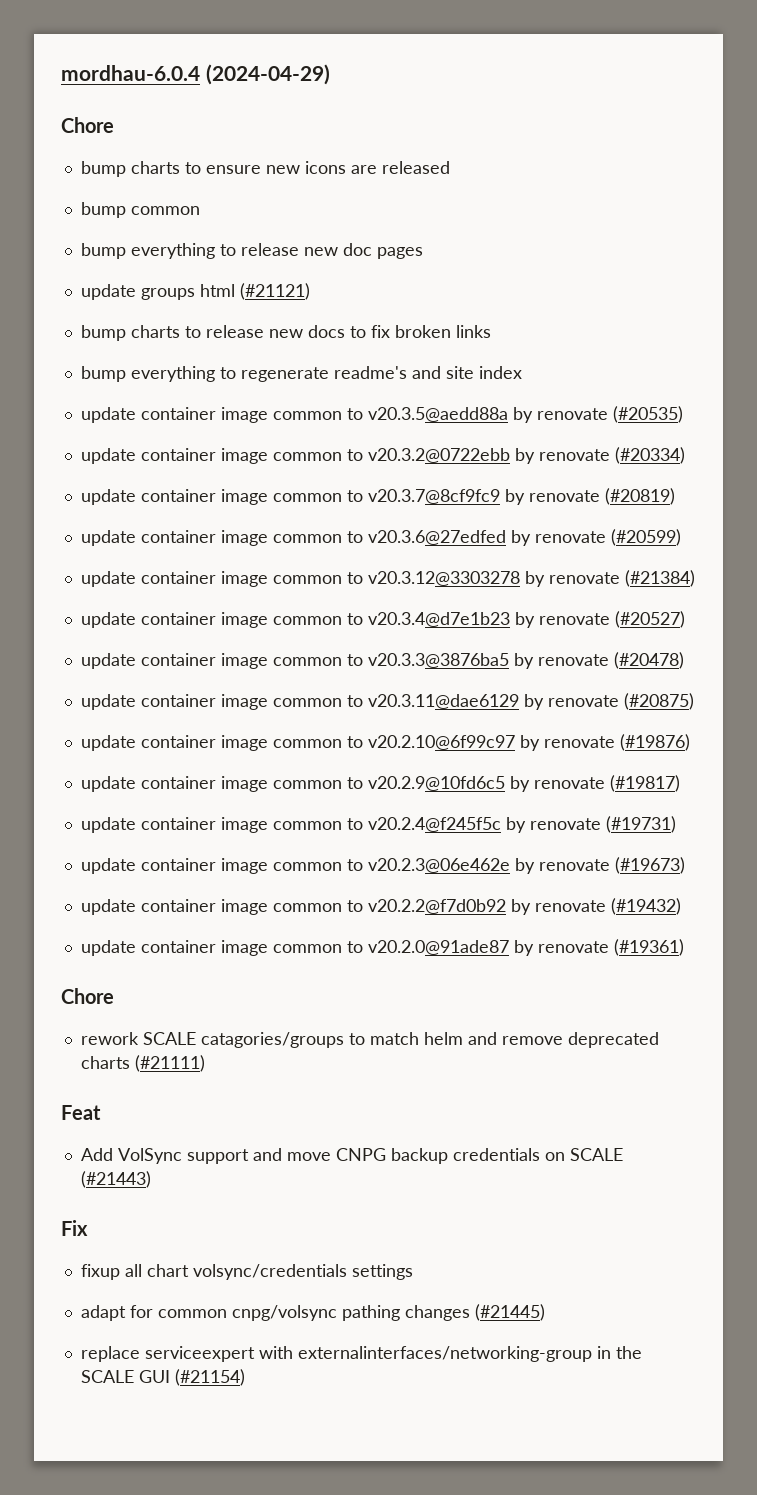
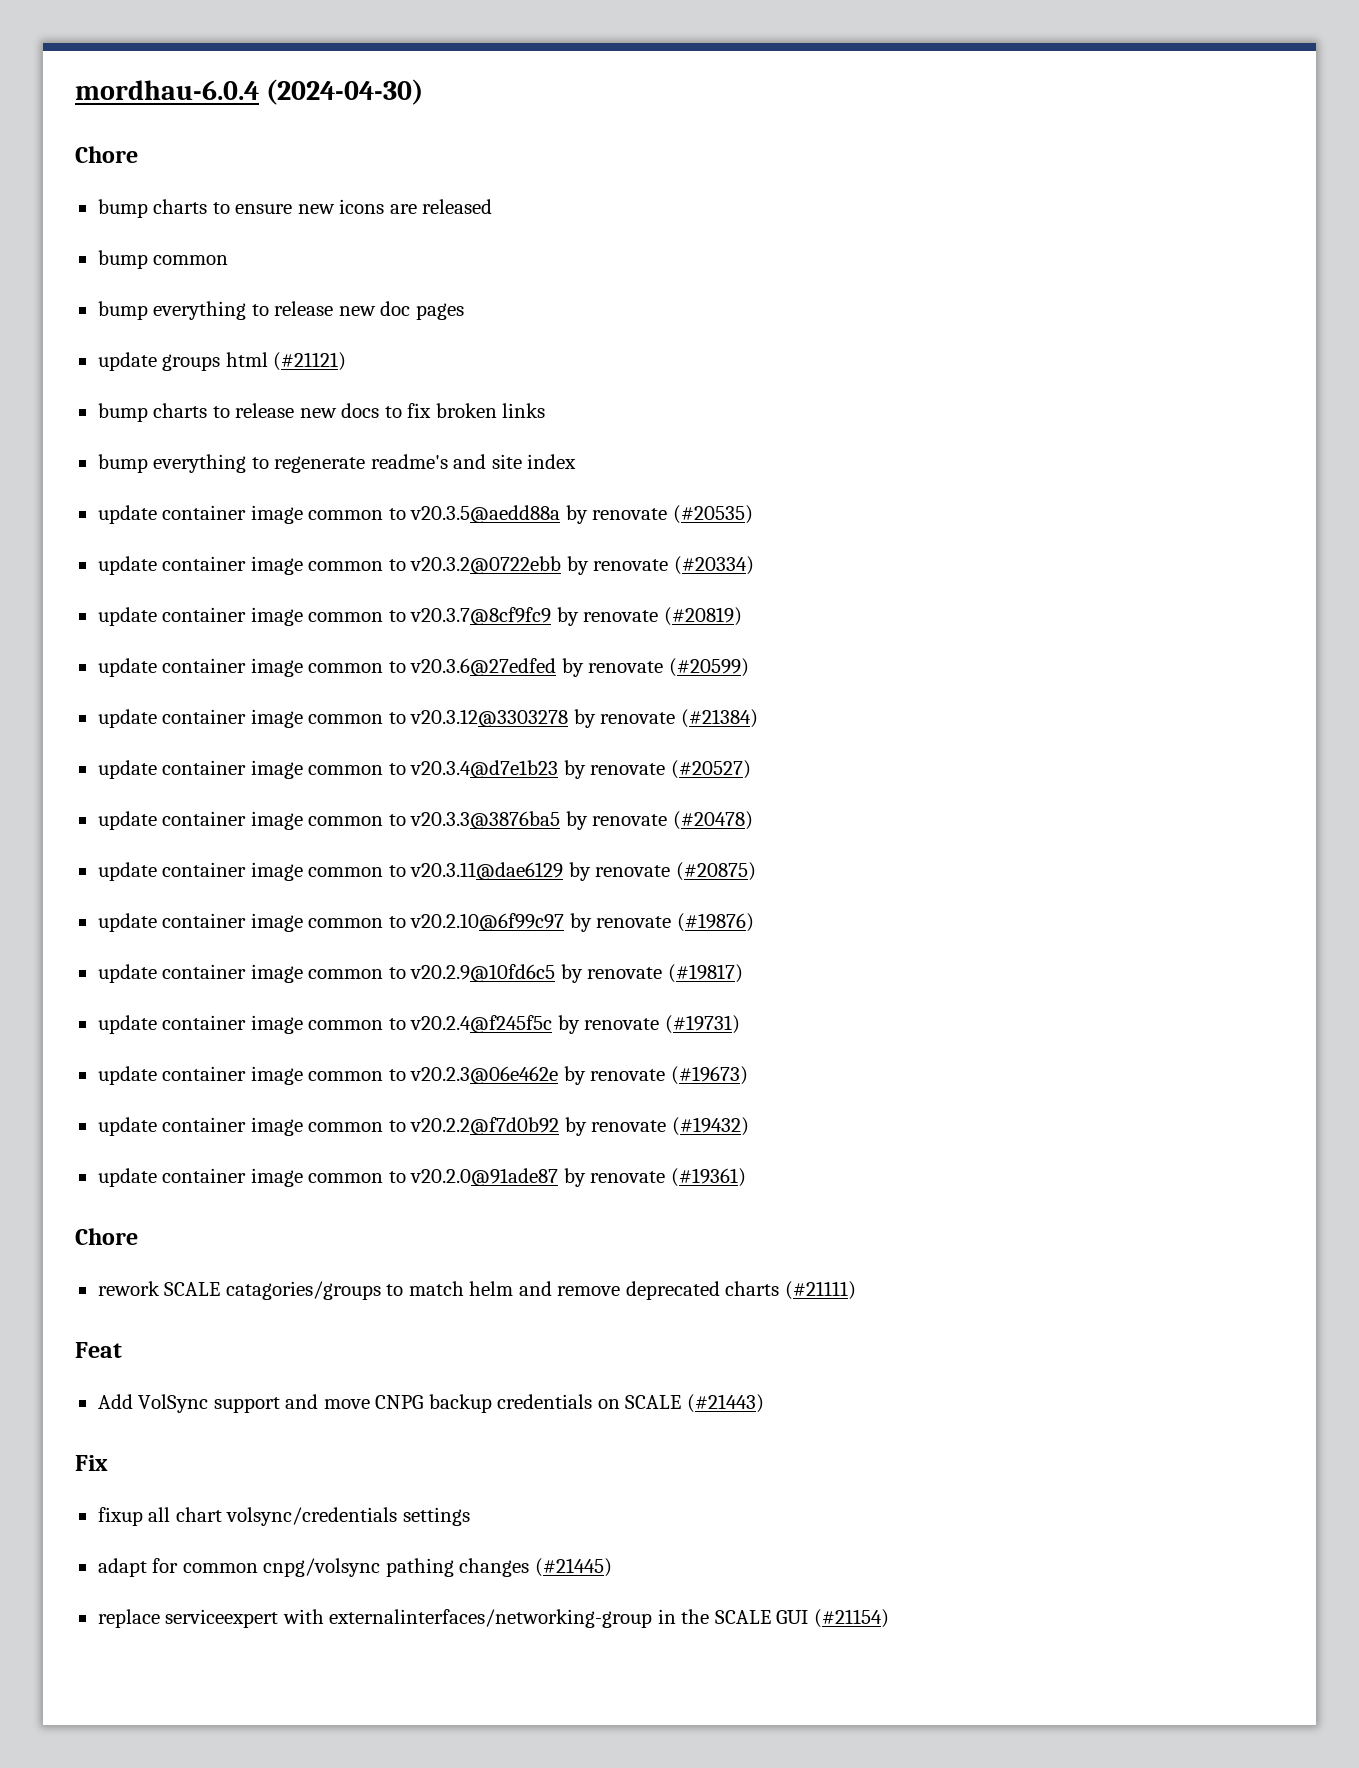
[205,64,330,85] (2024-04-29) -> [266,79,424,105] (2024-04-30)

